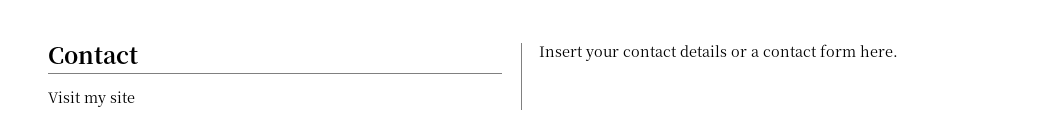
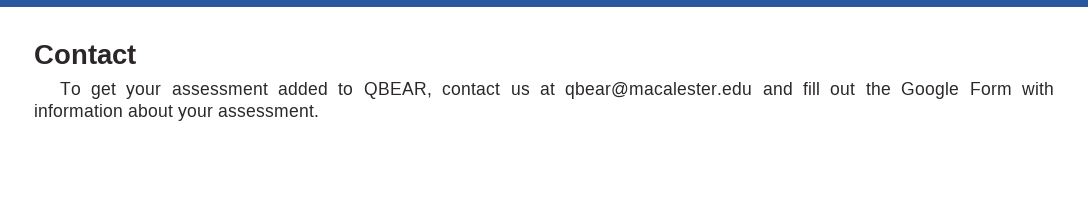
[48,91,135,107] [539,44,898,61] Visit my site // Insert your contact details or a contact form here. -> [59,82,1054,99] [34,104,319,121] To get your assessment added to QBEAR, contact us at qbear@macalester.edu and fill out the Google Form with information about your assessment.

